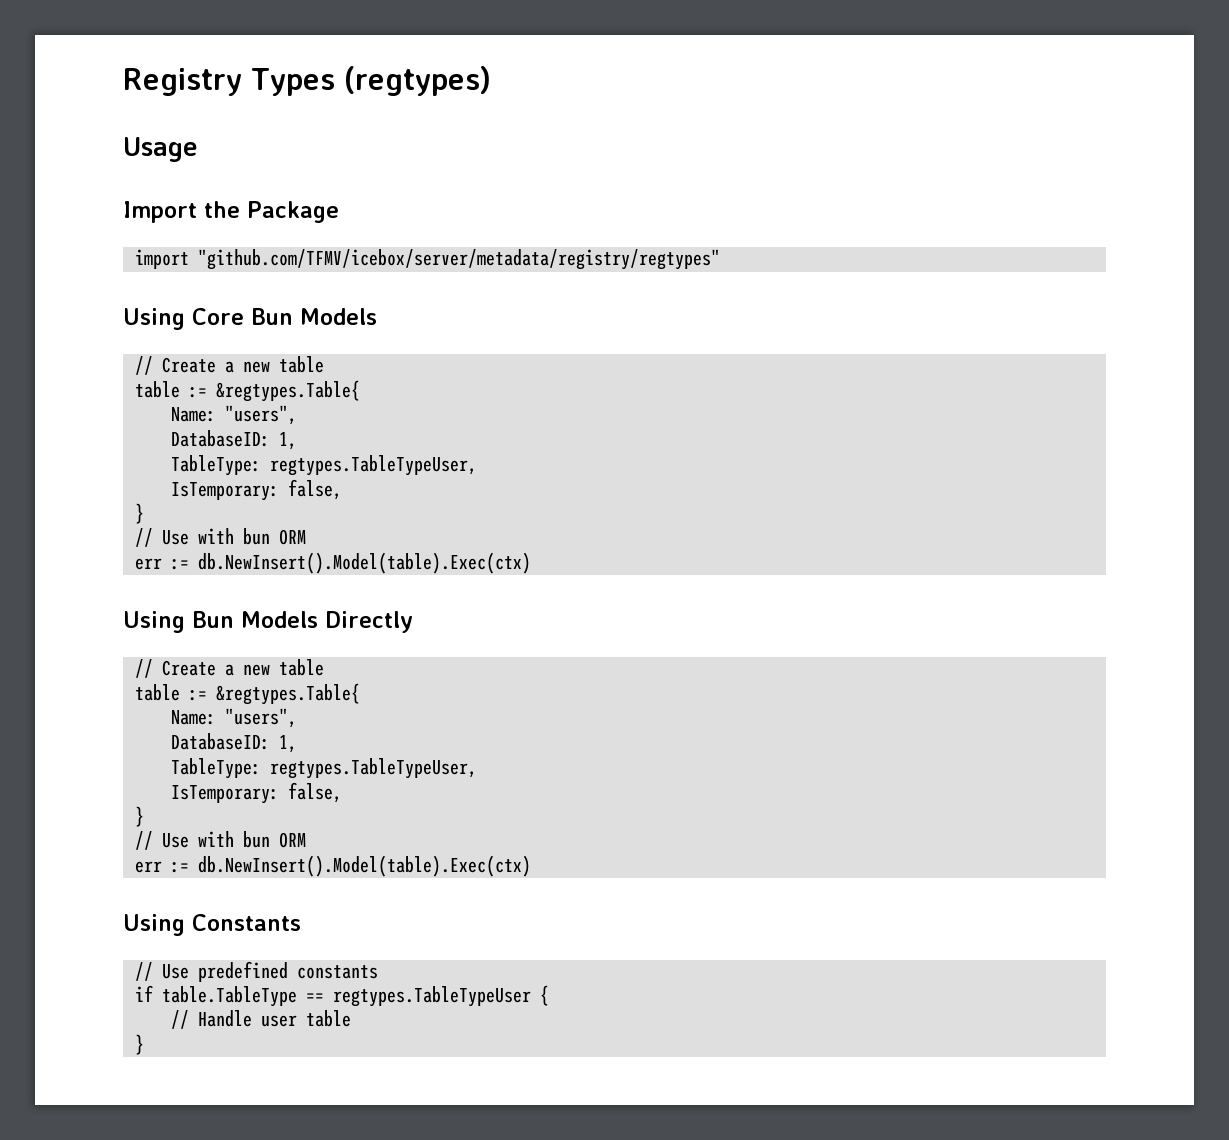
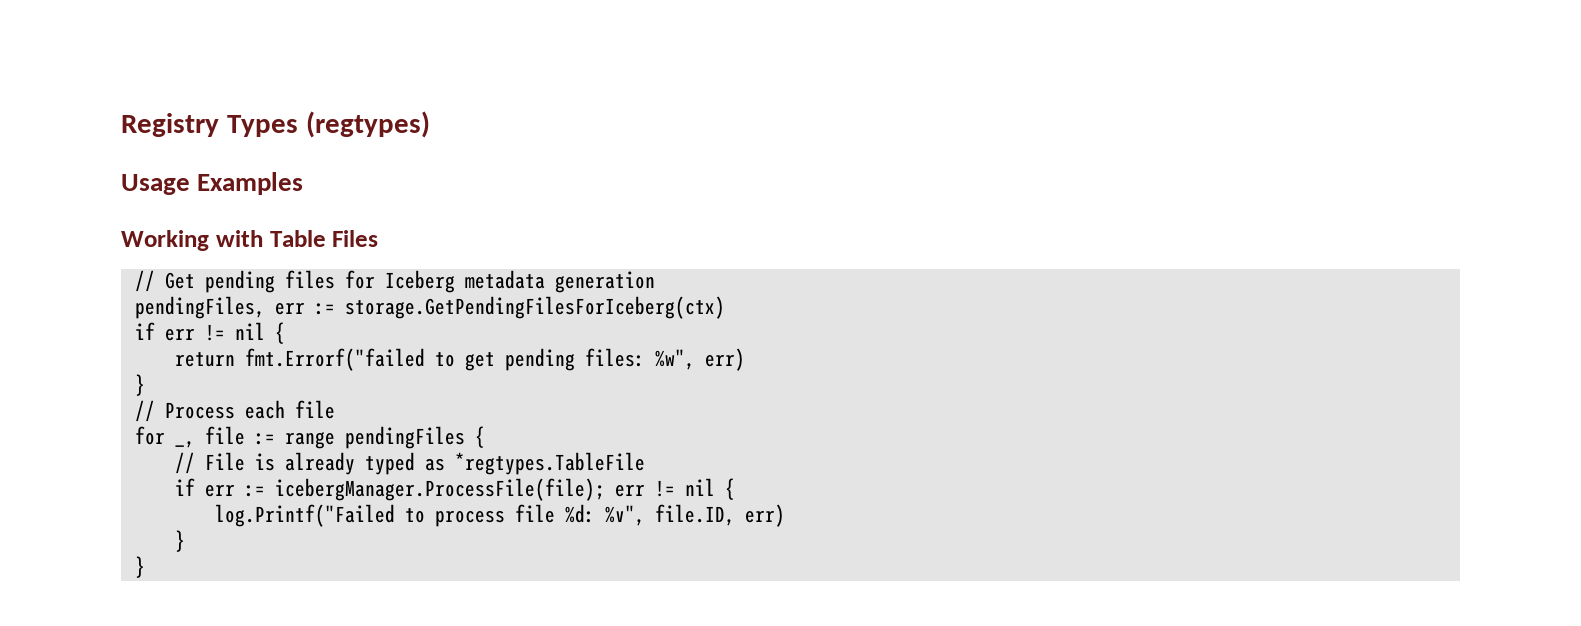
[123,201,339,223] [135,249,721,270] [123,308,377,330] [135,356,325,375] [135,380,361,402] [171,405,298,425] [171,430,298,450] [171,455,478,476] [171,479,343,501] [135,503,145,524] [135,528,307,547] [135,552,532,574] [123,611,413,633] [135,659,325,678] [135,683,361,705] [171,708,298,728] [171,733,298,753] [171,758,478,779] [171,782,343,804] [135,806,145,827] [135,831,307,850] [135,855,532,877] [123,914,301,936] [135,961,379,982] [135,985,550,1007] [171,1010,352,1029] // Import the Package // import "github.com/TFMV/icebox/server/metadata/registry/regtypes" // Using Core Bun Models // // Create a new table // table := &regtypes.Table{ // Name: "users", // DatabaseID: 1, // TableType: regtypes.TableTypeUser, // IsTemporary: false, // } // // Use with bun ORM // err := db.NewInsert().Model(table).Exec(ctx) // Using Bun Models Directly // // Create a new table // table := &regtypes.Table{ // Name: "users", // DatabaseID: 1, // TableType: regtypes.TableTypeUser, // IsTemporary: false, // } // // Use with bun ORM // err := db.NewInsert().Model(table).Exec(ctx) // Using Constants // // Use predefined constants // if table.TableType == regtypes.TableTypeUser { // // Handle user table -> [197,172,304,195] [121,230,379,251] [134,270,655,293] [134,296,725,319] [134,322,285,344] [174,348,745,371] [134,374,145,396] [134,400,335,422] [134,426,485,449] [174,452,645,475] [174,478,735,501] [214,504,785,527] [174,530,185,552] Examples // Working with Table Files // // Get pending files for Iceberg metadata generation // pendingFiles, err := storage.GetPendingFilesForIceberg(ctx) // if err != nil { // return fmt.Errorf("failed to get pending files: %w", err) // } // // Process each file // for _, file := range pendingFiles { // // File is already typed as *regtypes.TableFile // if err := icebergManager.ProcessFile(file); err != nil { // log.Printf("Failed to process file %d: %v", file.ID, err) // }

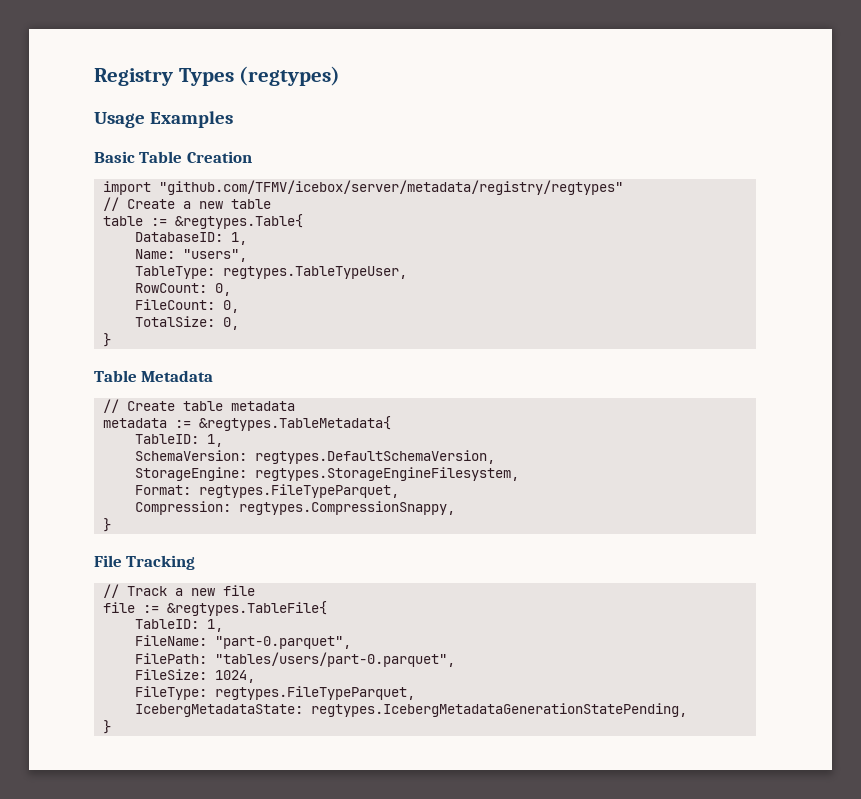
[121,230,379,251] [134,270,655,293] [134,296,725,319] [134,322,285,344] [174,348,745,371] [134,374,145,396] [134,400,335,422] [134,426,485,449] [174,452,645,475] [174,478,735,501] [214,504,785,527] [174,530,185,552] Working with Table Files // // Get pending files for Iceberg metadata generation // pendingFiles, err := storage.GetPendingFilesForIceberg(ctx) // if err != nil { // return fmt.Errorf("failed to get pending files: %w", err) // } // // Process each file // for _, file := range pendingFiles { // // File is already typed as *regtypes.TableFile // if err := icebergManager.ProcessFile(file); err != nil { // log.Printf("Failed to process file %d: %v", file.ID, err) // } -> [94,151,252,163] [102,180,623,195] [102,197,271,211] [102,214,303,229] [134,232,247,245] [134,249,247,262] [134,266,407,279] [134,283,231,296] [134,299,239,313] [134,316,239,330] [102,333,111,347] [94,370,214,382] [102,399,295,413] [102,416,391,431] [134,434,223,447] [134,450,495,464] [134,467,519,481] [134,484,399,498] [134,501,455,515] [102,518,111,532] [94,555,196,570] [102,584,255,598] [102,601,327,616] [134,619,223,632] [134,635,351,649] [134,652,455,667] [134,669,255,683] [134,686,415,700] [134,703,687,717] Basic Table Creation // import "github.com/TFMV/icebox/server/metadata/registry/regtypes" // // Create a new table // table := &regtypes.Table{ // DatabaseID: 1, // Name: "users", // TableType: regtypes.TableTypeUser, // RowCount: 0, // FileCount: 0, // TotalSize: 0, // } // Table Metadata // // Create table metadata // metadata := &regtypes.TableMetadata{ // TableID: 1, // SchemaVersion: regtypes.DefaultSchemaVersion, // StorageEngine: regtypes.StorageEngineFilesystem, // Format: regtypes.FileTypeParquet, // Compression: regtypes.CompressionSnappy, // } // File Tracking // // Track a new file // file := &regtypes.TableFile{ // TableID: 1, // FileName: "part-0.parquet", // FilePath: "tables/users/part-0.parquet", // FileSize: 1024, // FileType: regtypes.FileTypeParquet, // IcebergMetadataState: regtypes.IcebergMetadataGenerationStatePending,

